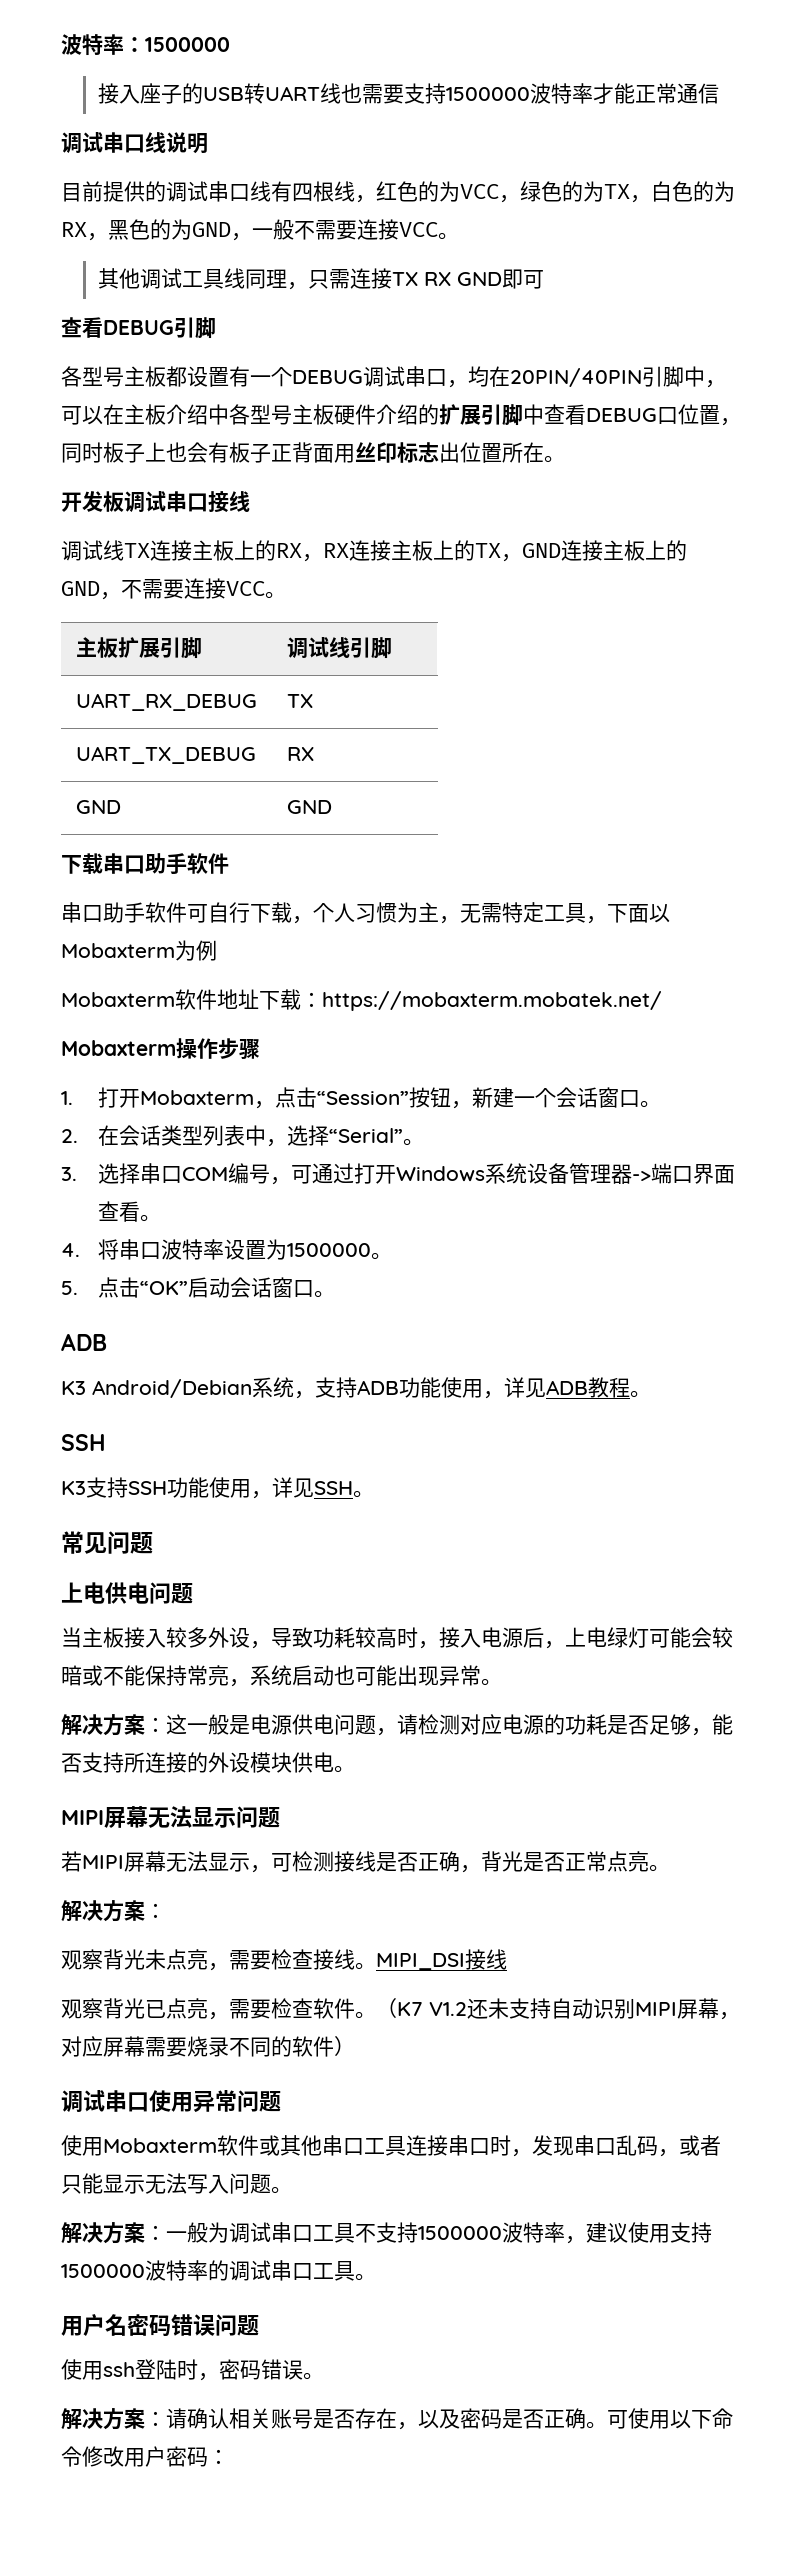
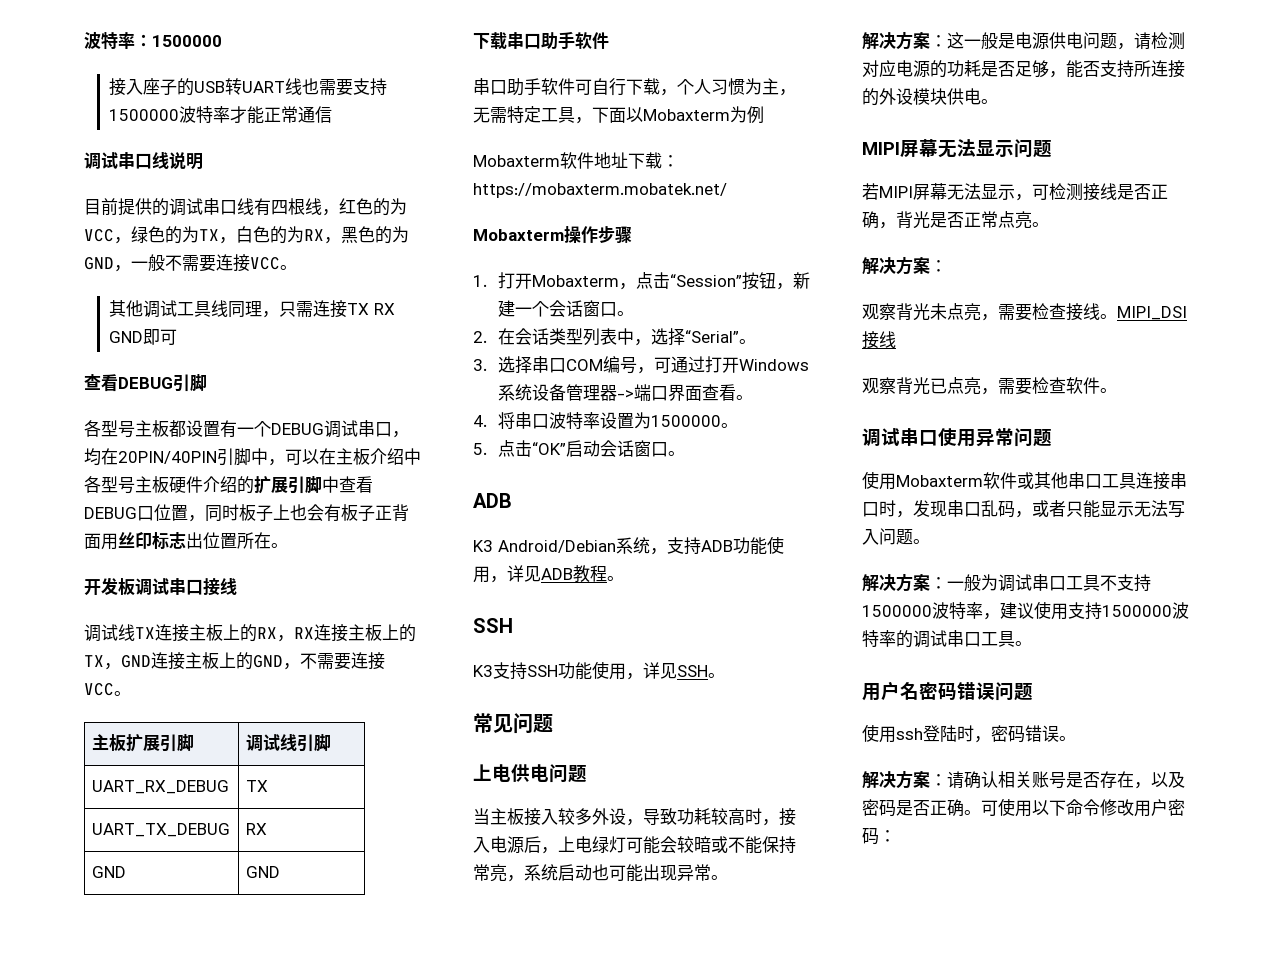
[376,1998,740,2020] [61,2036,355,2057] （K7 V1.2还未支持自动识别MIPI屏幕，对应屏幕需要烧录不同的软件） -> (1117, 390) none

